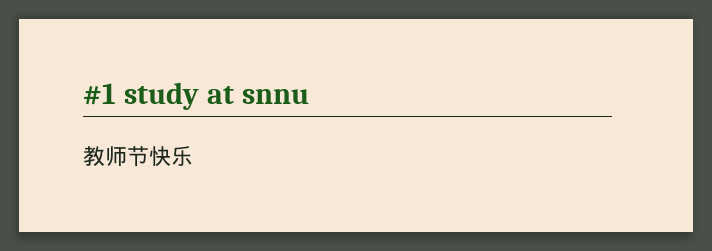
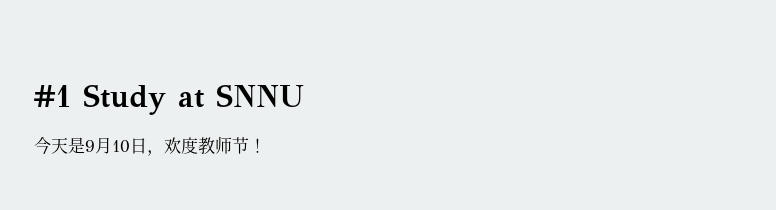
[124,82,310,110] [83,146,193,167] study at snnu // 教师节快乐 -> [83,84,304,115] [34,136,266,156] Study at SNNU // 今天是9月10日，欢度教师节！

